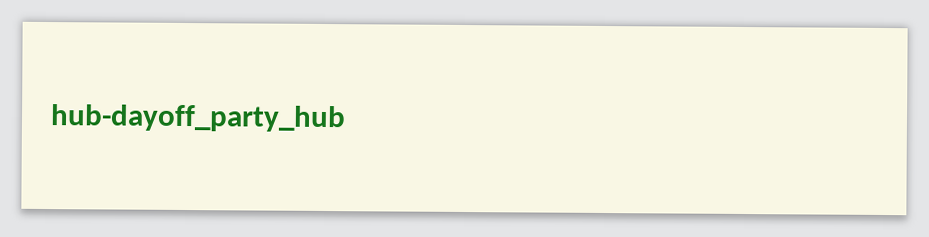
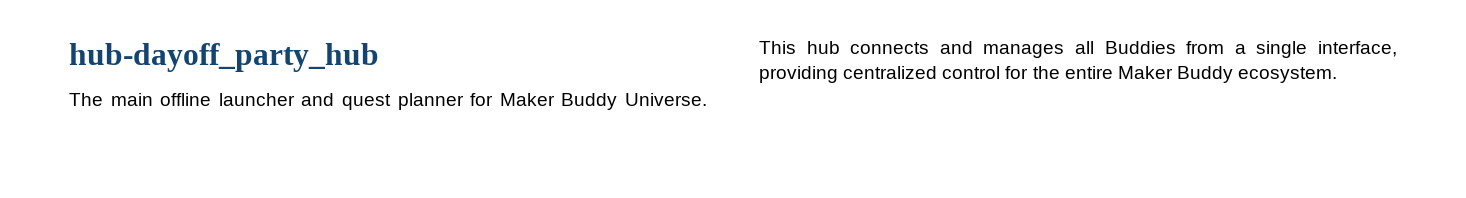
(346, 118) none -> [69,93,708,110] [759,41,1397,58] [759,66,1338,83] // The main offline launcher and quest planner for Maker Buddy Universe. This hub connects and manages all Buddies from a single interface, providing centralized control for the entire Maker Buddy ecosystem.

